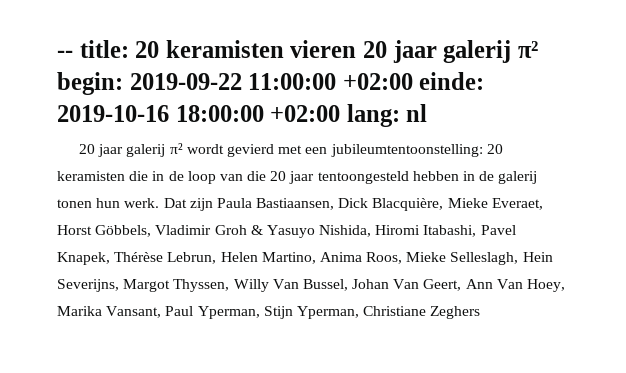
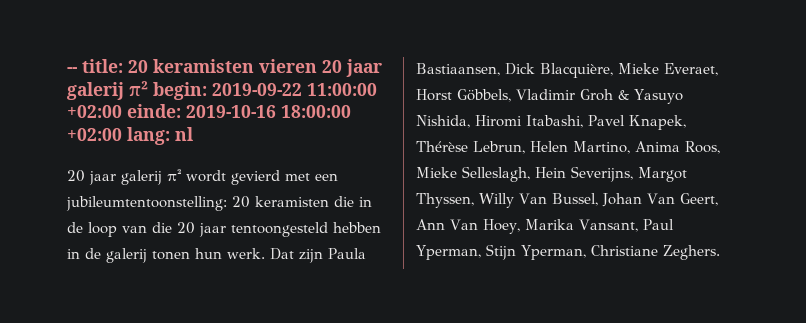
[430,306,481,319] Zeghers -> [663,245,720,260] Zeghers.

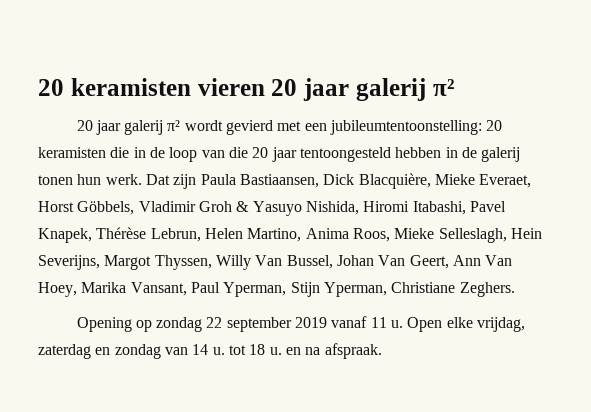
[67,59,123,73] -- title: -> (38, 87) none
[153,82,377,100] [67,104,351,118] [67,127,193,145] begin: 2019-09-22 11:00:00 +02:00 einde: 2019-10-16 18:00:00 +02:00 lang: nl -> (455, 87) none
(720, 252) none -> [76,316,526,332] [38,343,382,359] // Opening op zondag 22 september 2019 vanaf 11 u. Open elke vrijdag, zaterdag en zondag van 14 u. tot 18 u. en na afspraak.

